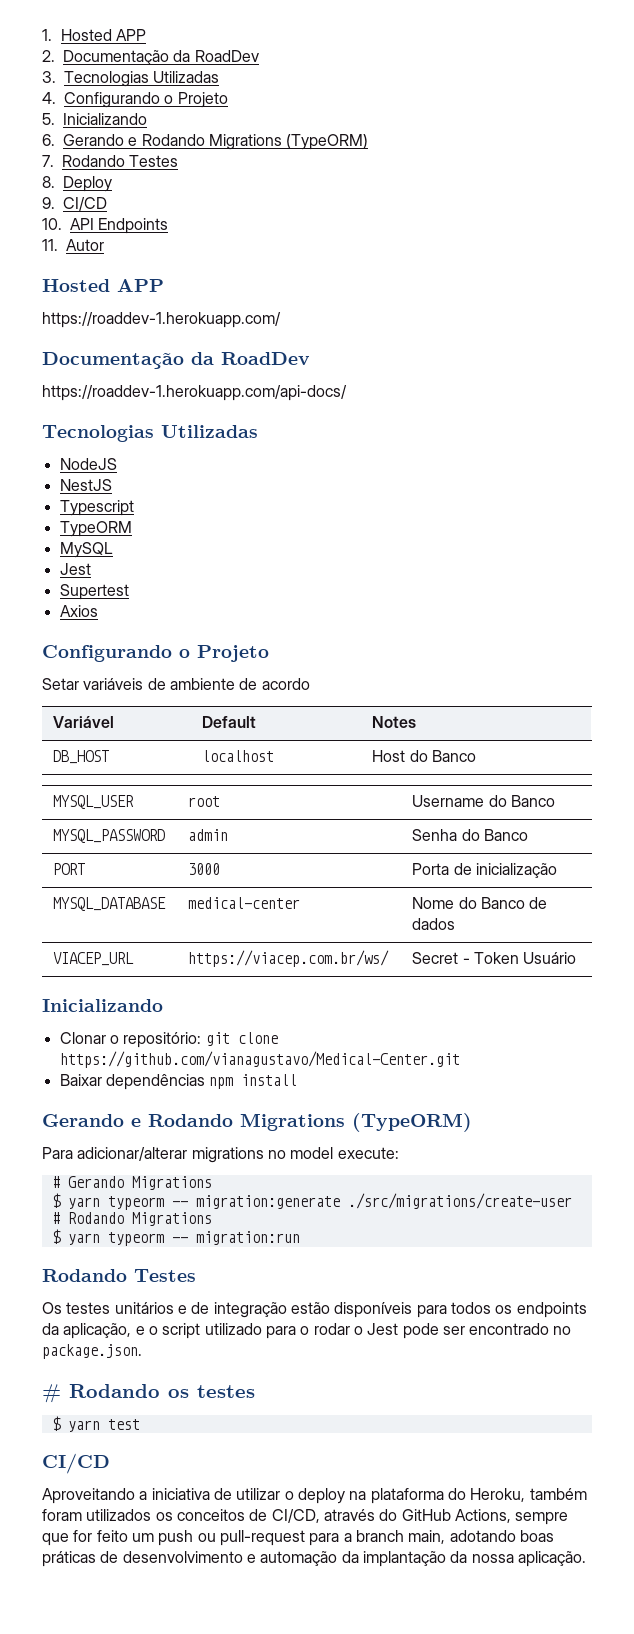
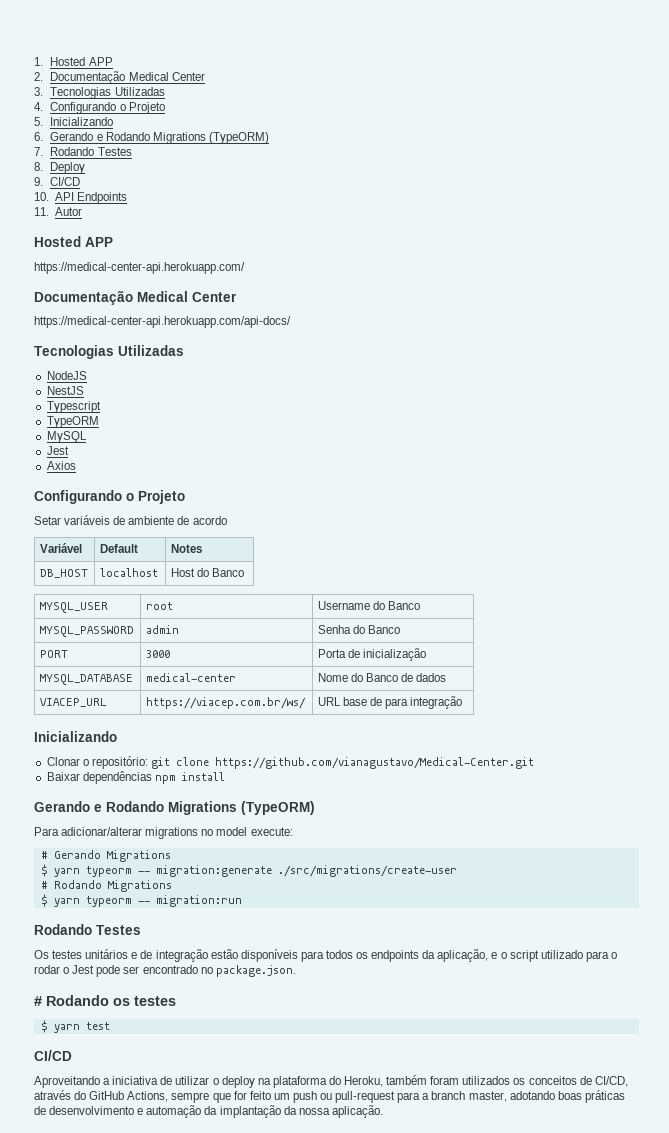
[173,50,259,62] da RoadDev -> [128,72,205,81] Medical Center
[42,312,281,328] [42,352,310,369] [42,385,347,401] https://roaddev-1.herokuapp.com/ // Documentação da RoadDev // https://roaddev-1.herokuapp.com/api-docs/ -> [34,262,245,274] [34,290,237,305] [34,316,291,328] https://medical-center-api.herokuapp.com/ // Documentação Medical Center // https://medical-center-api.herokuapp.com/api-docs/
[59,584,129,600] // Supertest -> (69, 450) none
[412,952,577,964] Secret - Token Usuário -> [317,696,463,709] URL base de para integração
[408,1530,446,1544] main, -> [468,1091,507,1102] master,

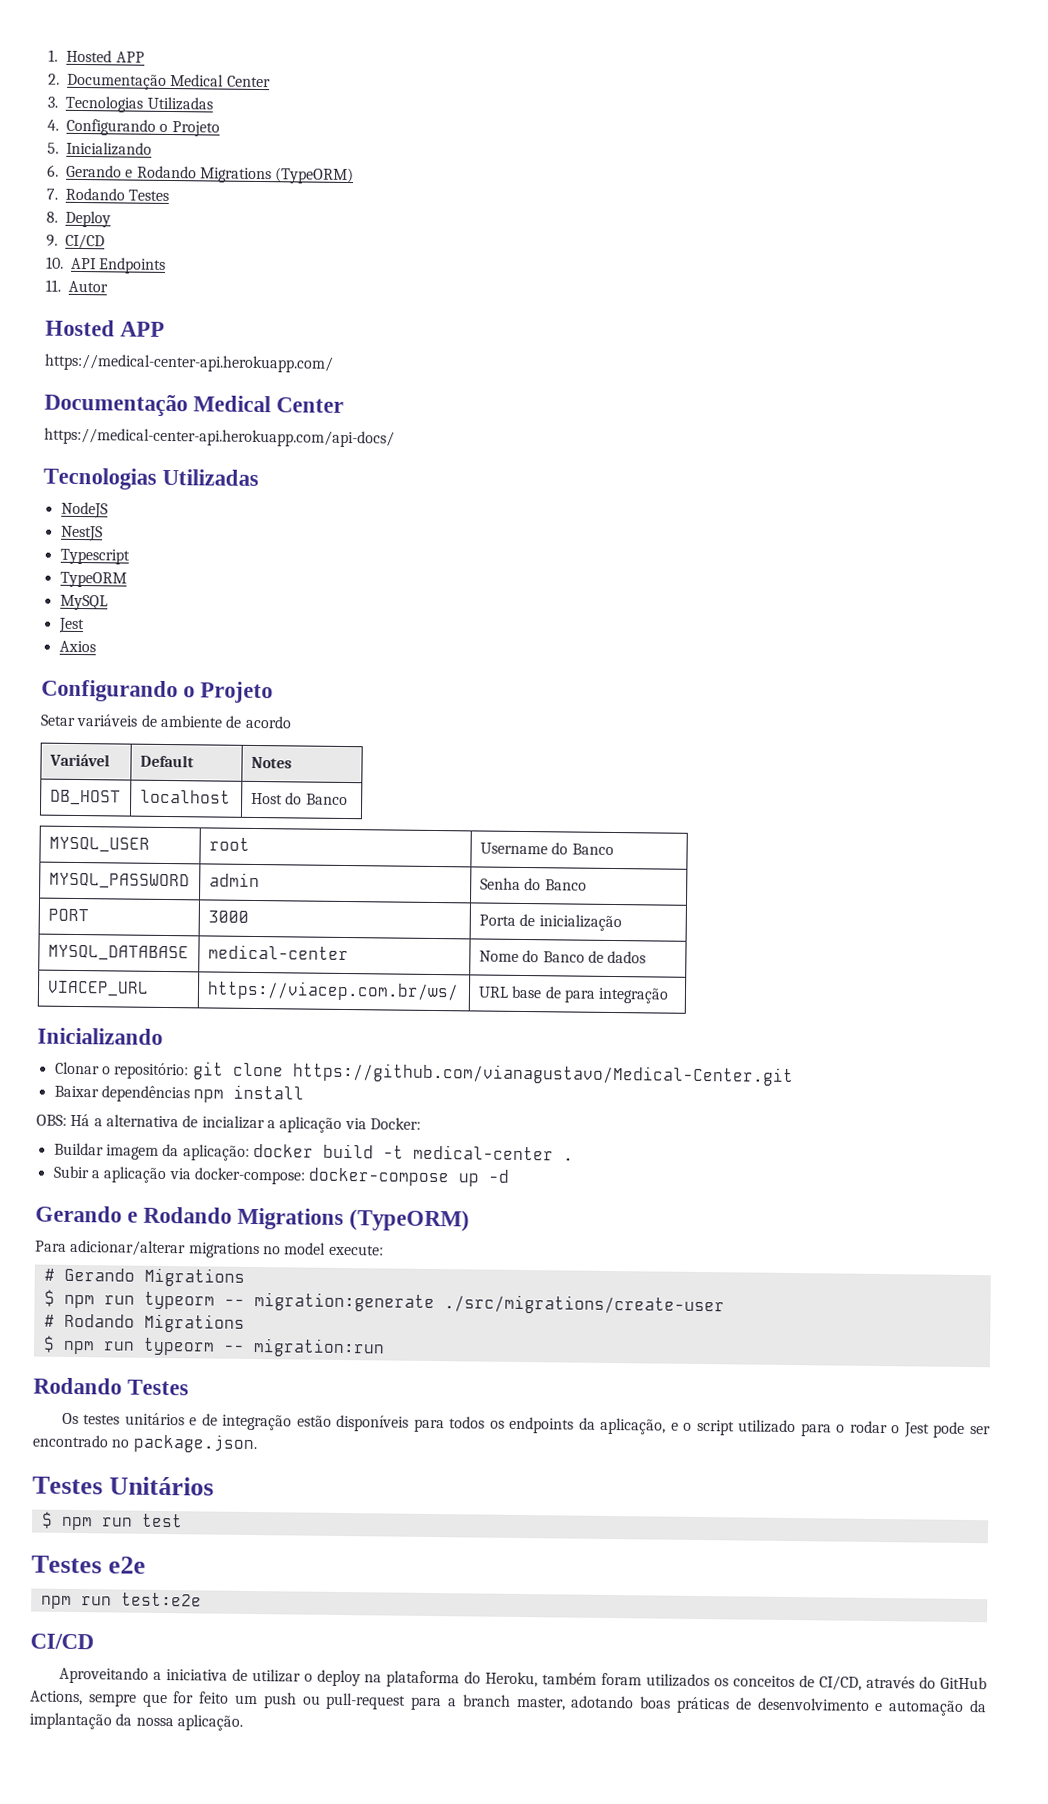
(225, 776) none -> [36,1113,421,1133] [53,1142,574,1161] [52,1165,511,1187] // OBS: Há a alternativa de incializar a aplicação via Docker: // Buildar imagem da aplicação: docker build -t medical-center . // Subir a aplicação via docker-compose: docker-compose up -d
[53,868,80,877] yarn -> [63,1294,135,1309] npm run
[53,898,80,907] yarn -> [62,1340,135,1355] npm run
[34,995,176,1006] [40,1020,80,1033] # Rodando os testes // $ yarn -> [32,1476,215,1496] [40,1511,133,1531] Testes Unitários // $ npm run
(110, 1026) none -> [31,1555,147,1574] [40,1592,202,1609] // Testes e2e // npm run test:e2e

